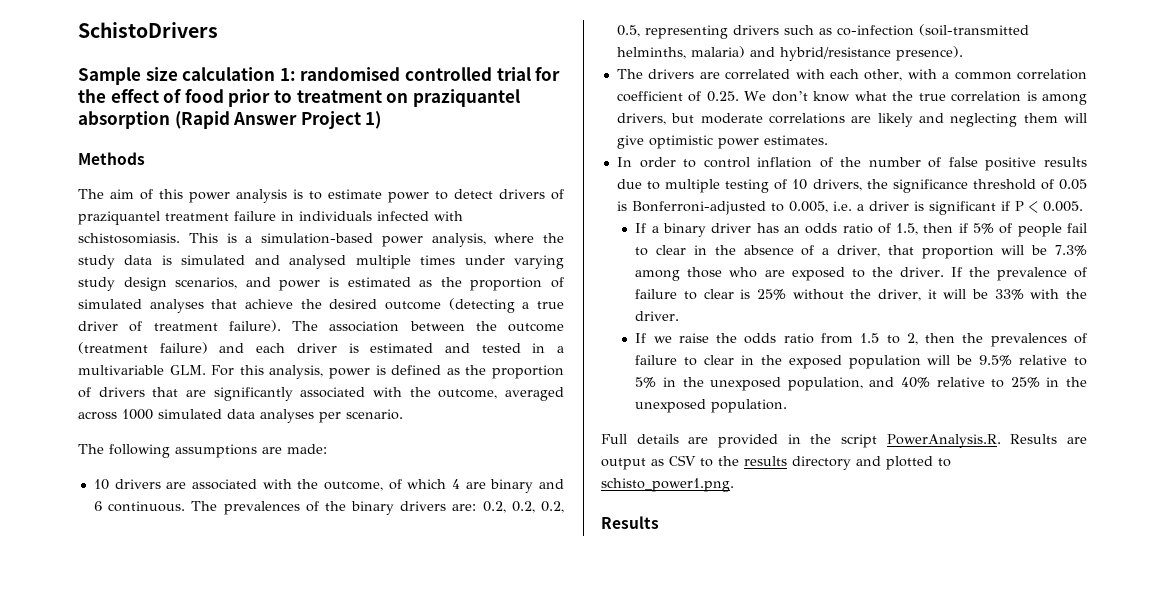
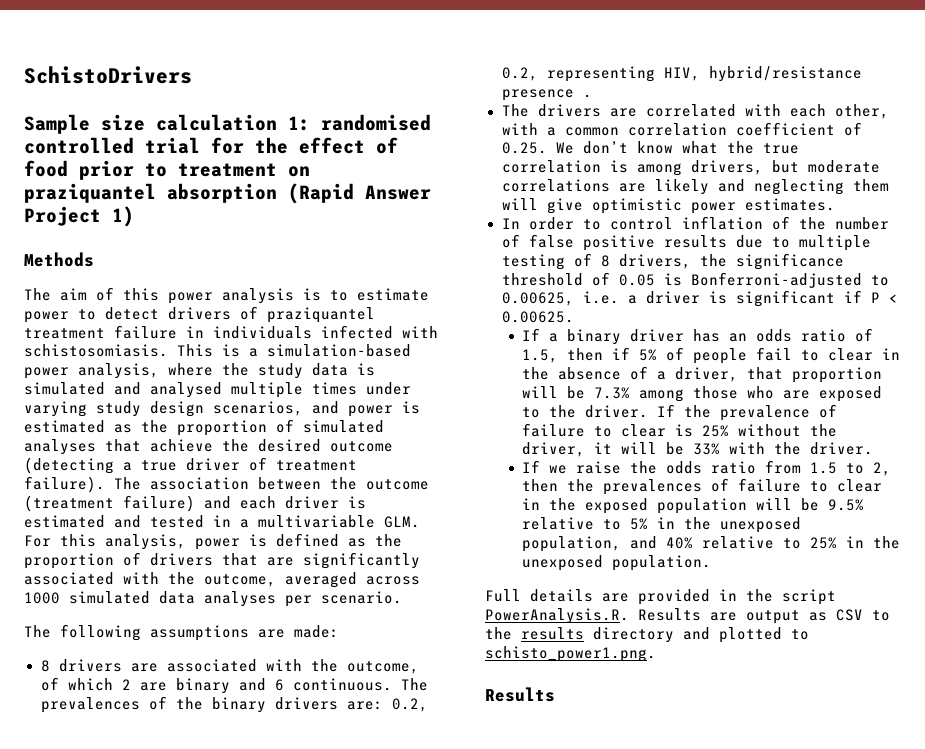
[93,479,109,490] 10 -> [40,660,50,672] 8
[451,479,460,489] 4 -> [121,679,131,690] 2
[541,501,564,513] [616,24,1029,39] [616,46,963,61] 0.2, 0.5, representing drivers such as co-infection (soil-transmitted helminths, malaria) and hybrid/resistance presence). -> [546,66,862,82] [501,89,592,101] representing HIV, hybrid/resistance presence .
[792,179,808,190] 10 -> [600,255,610,267] 8
[788,201,828,213] 0.005, -> [501,292,574,306] 0.00625,
[1042,201,1083,212] 0.005. -> [501,311,574,323] 0.00625.

